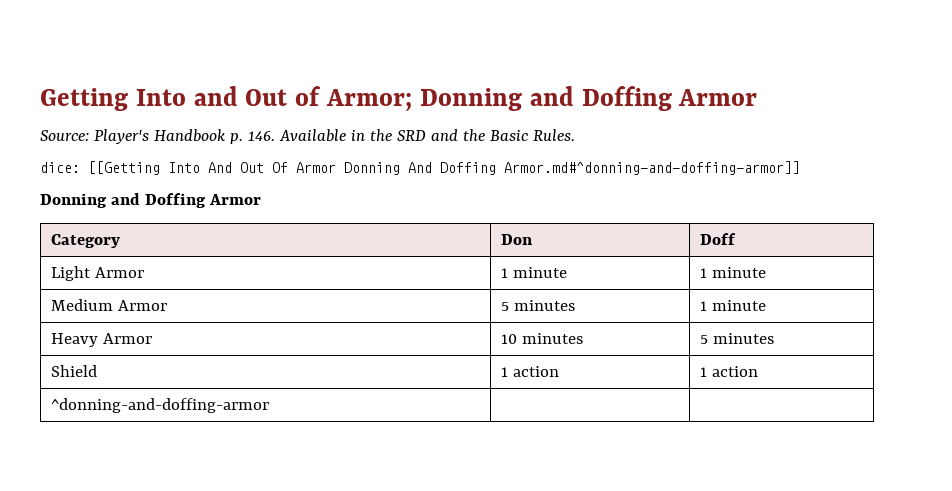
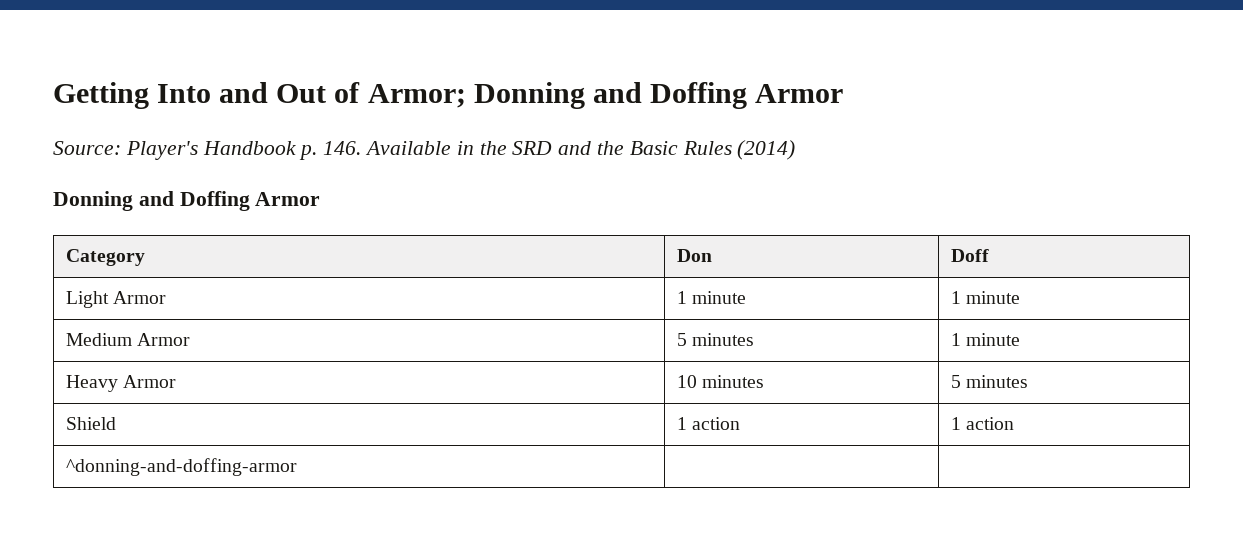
[532,129,575,141] [40,161,800,175] Rules. // dice: [[Getting Into And Out Of Armor Donning And Doffing Armor.md#^donning-and-doffing-armor]] -> [682,140,796,160] Rules (2014)

